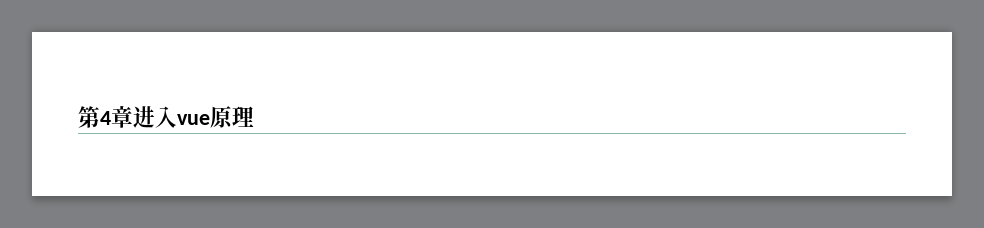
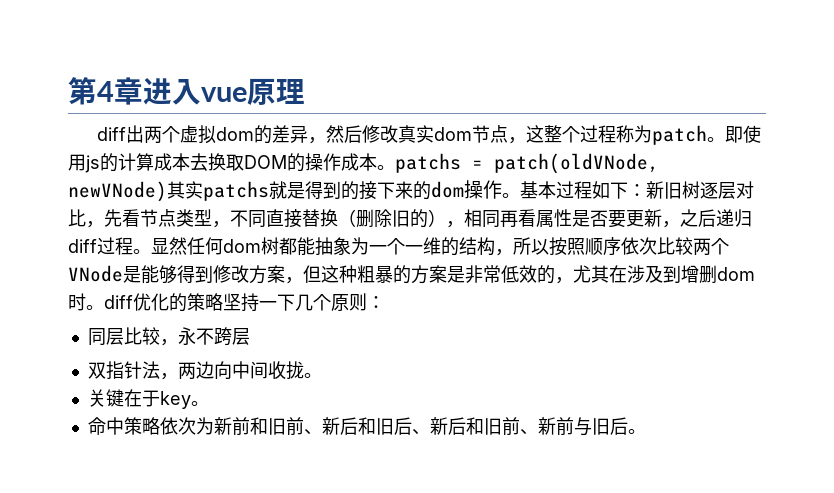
(254, 116) none -> [97,125,762,145] [68,153,659,174] [68,180,754,202] [68,209,752,228] [68,237,729,256] [68,265,755,284] [68,293,385,312] [87,327,250,346] [87,361,322,380] [87,389,209,409] [87,417,646,436] // diff出两个虚拟dom的差异，然后修改真实dom节点，这整个过程称为patch。即使用js的计算成本去换取DOM的操作成本。patchs = patch(oldVNode, newVNode)其实patchs就是得到的接下来的dom操作。基本过程如下：新旧树逐层对比，先看节点类型，不同直接替换（删除旧的），相同再看属性是否要更新，之后递归diff过程。显然任何dom树都能抽象为一个一维的结构，所以按照顺序依次比较两个VNode是能够得到修改方案，但这种粗暴的方案是非常低效的，尤其在涉及到增删dom时。diff优化的策略坚持一下几个原则： // 同层比较，永不跨层 // 双指针法，两边向中间收拢。 // 关键在于key。 // 命中策略依次为新前和旧前、新后和旧后、新后和旧前、新前与旧后。

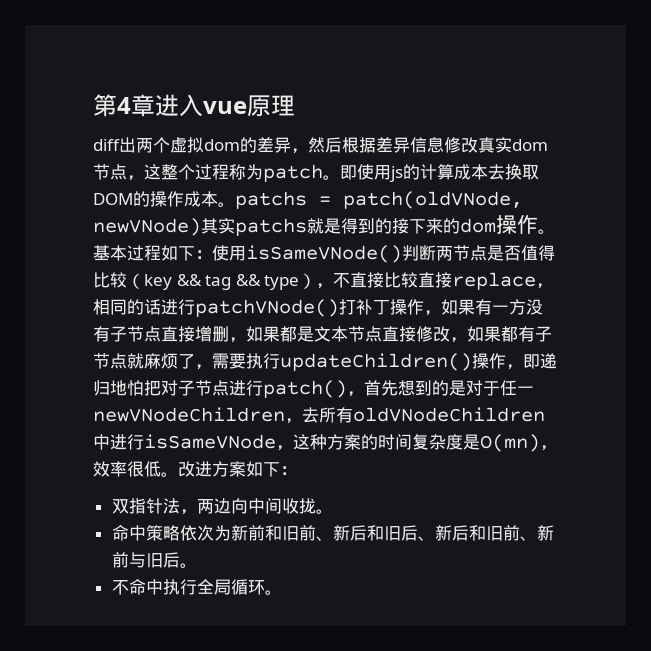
(363, 134) none -> [342,137,444,153] 根据差异信息
[646,181,754,199] [68,209,752,228] [68,237,729,256] [68,265,755,284] [68,293,385,312] [87,327,250,346] 新旧树逐层对比，先看节点类型，不同直接替换（删除旧的），相同再看属性是否要更新，之后递归diff过程。显然任何dom树都能抽象为一个一维的结构，所以按照顺序依次比较两个VNode是能够得到修改方案，但这种粗暴的方案是非常低效的，尤其在涉及到增删dom时。diff优化的策略坚持一下几个原则： // 同层比较，永不跨层 -> [212,245,555,263] [93,272,554,290] [93,299,543,317] [93,326,552,343] [93,353,557,371] [93,380,534,398] [93,407,545,424] [93,434,557,452] [93,461,297,477] 使用isSameVNode()判断两节点是否值得比较（key && tag && type），不直接比较直接replace，相同的话进行patchVNode()打补丁操作，如果有一方没有子节点直接增删，如果都是文本节点直接修改，如果都有子节点就麻烦了，需要执行updateChildren()操作，即递归地怕把对子节点进行patch()，首先想到的是对于任一newVNodeChildren，去所有oldVNodeChildren中进行isSameVNode，这种方案的时间复杂度是O(mn)，效率很低。改进方案如下：
[87,389,209,409] // 关键在于key。 -> (333, 511) none
(646, 431) none -> [111,579,282,595] // 不命中执行全局循环。

